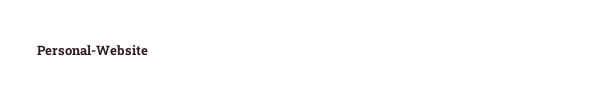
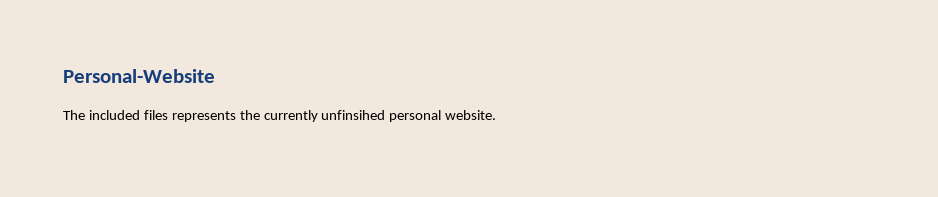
(148, 50) none -> [63,110,497,122] // The included files represents the currently unfinsihed personal website.

